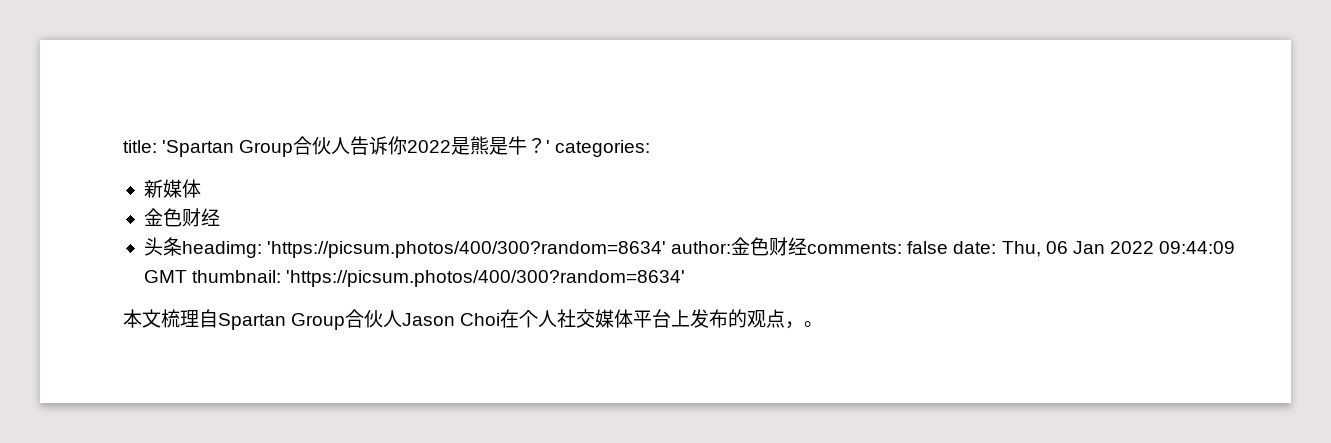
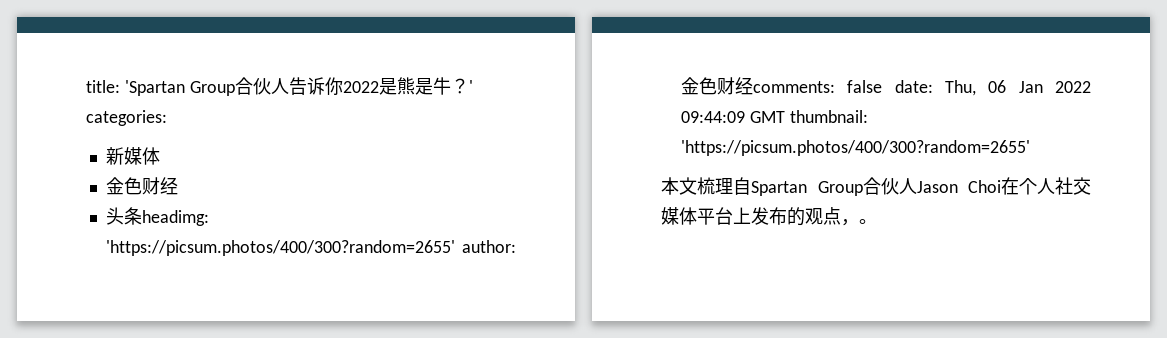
[267,241,667,258] 'https://picsum.photos/400/300?random=8634' -> [105,240,455,256] 'https://picsum.photos/400/300?random=2655'
[286,270,686,287] 'https://picsum.photos/400/300?random=8634' -> [680,140,1030,156] 'https://picsum.photos/400/300?random=2655'

